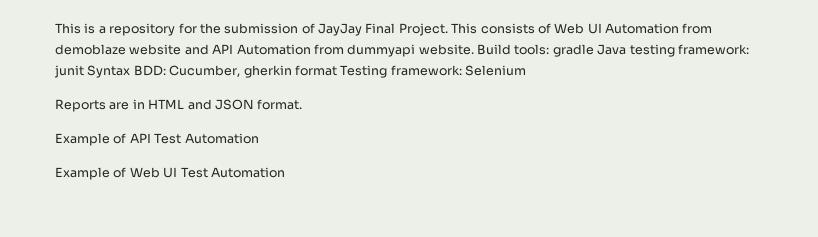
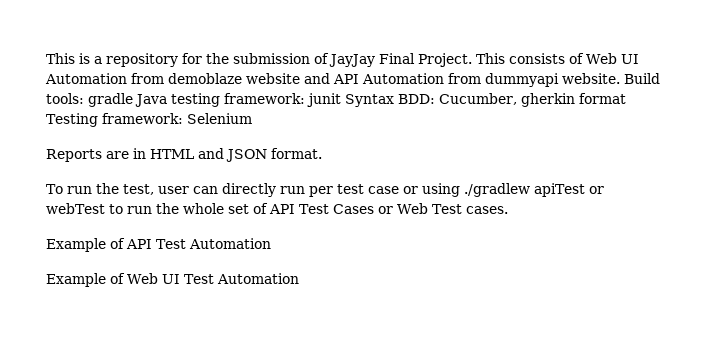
(303, 104) none -> [46,183,604,197] [46,203,508,214] // To run the test, user can directly run per test case or using ./gradlew apiTest or webTest to run the whole set of API Test Cases or Web Test cases.

